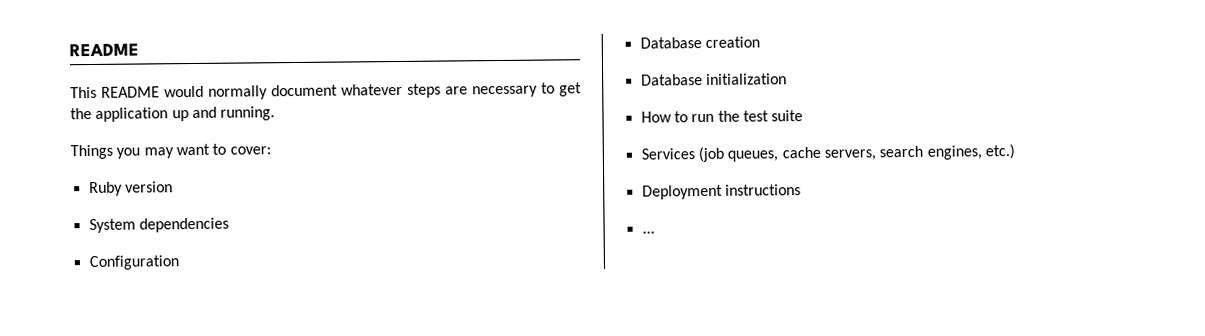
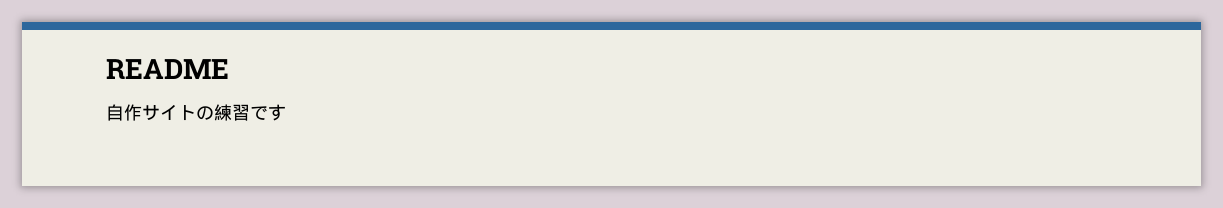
[70,82,582,100] [70,106,276,122] [70,143,271,160] [88,181,173,197] [88,217,229,234] [88,255,179,271] [639,36,760,49] [640,73,787,86] [640,110,804,123] [640,143,1015,163] [641,184,801,200] [641,231,655,234] This README would normally document whatever steps are necessary to get the application up and running. // Things you may want to cover: // Ruby version // System dependencies // Configuration // Database creation // Database initialization // How to run the test suite // Services (job queues, cache servers, search engines, etc.) // Deployment instructions // ... -> [106,104,286,121] 自作サイトの練習です

